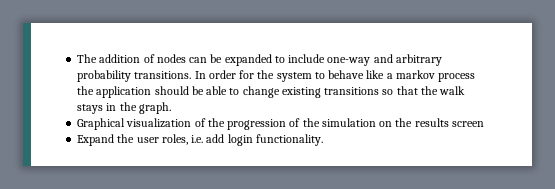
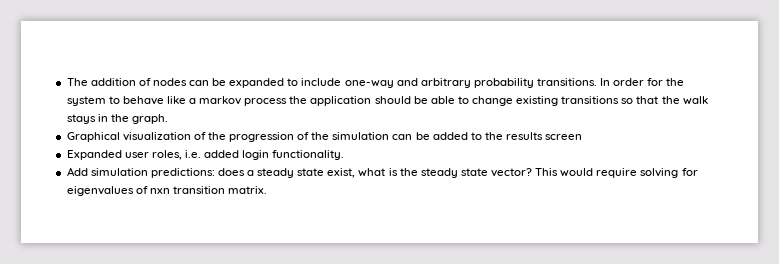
[379,121,393,127] on -> [392,132,482,140] can be added to
[77,134,135,146] Expand the -> [66,150,122,160] Expanded
[206,134,225,143] add -> [204,150,240,158] added
(323, 140) none -> [66,167,698,178] [66,186,268,196] // Add simulation predictions: does a steady state exist, what is the steady state vector? This would require solving for eigenvalues of nxn transition matrix.

